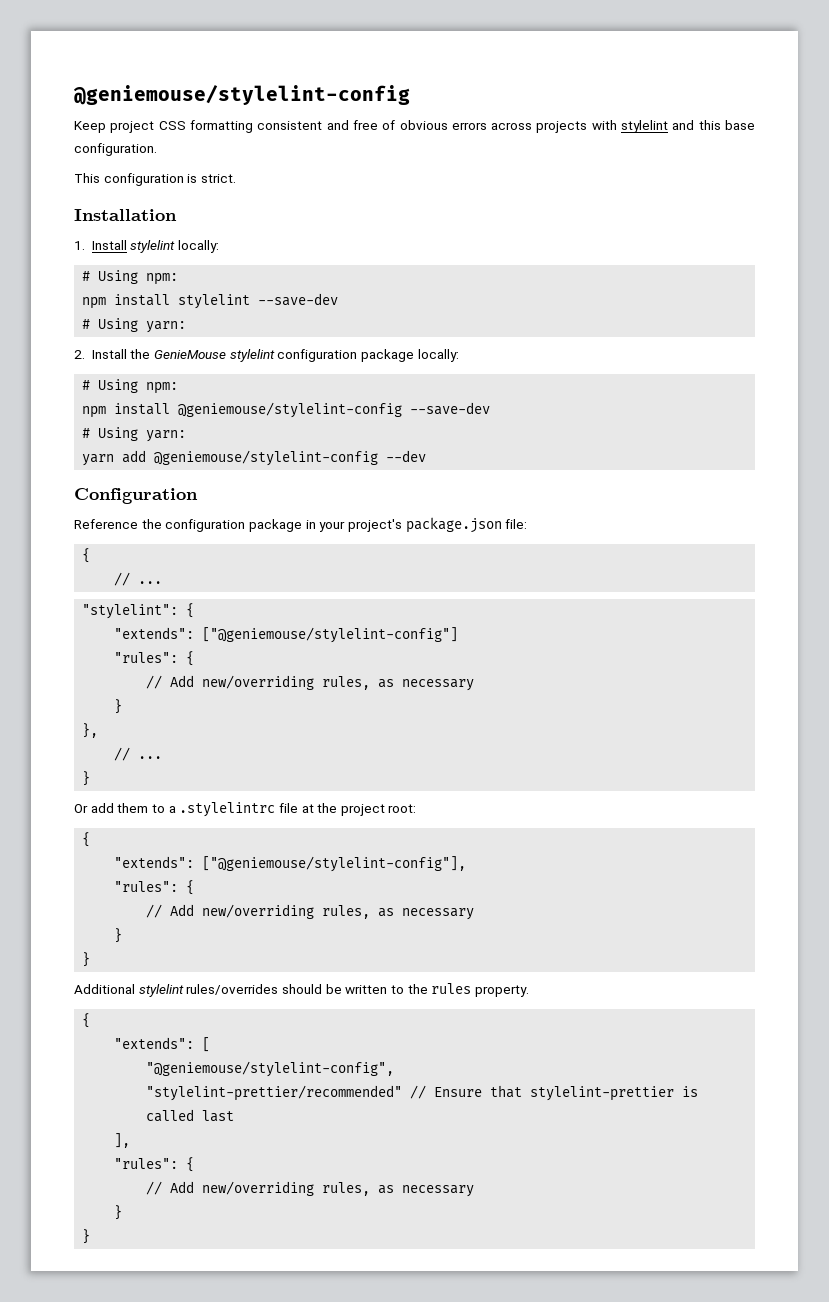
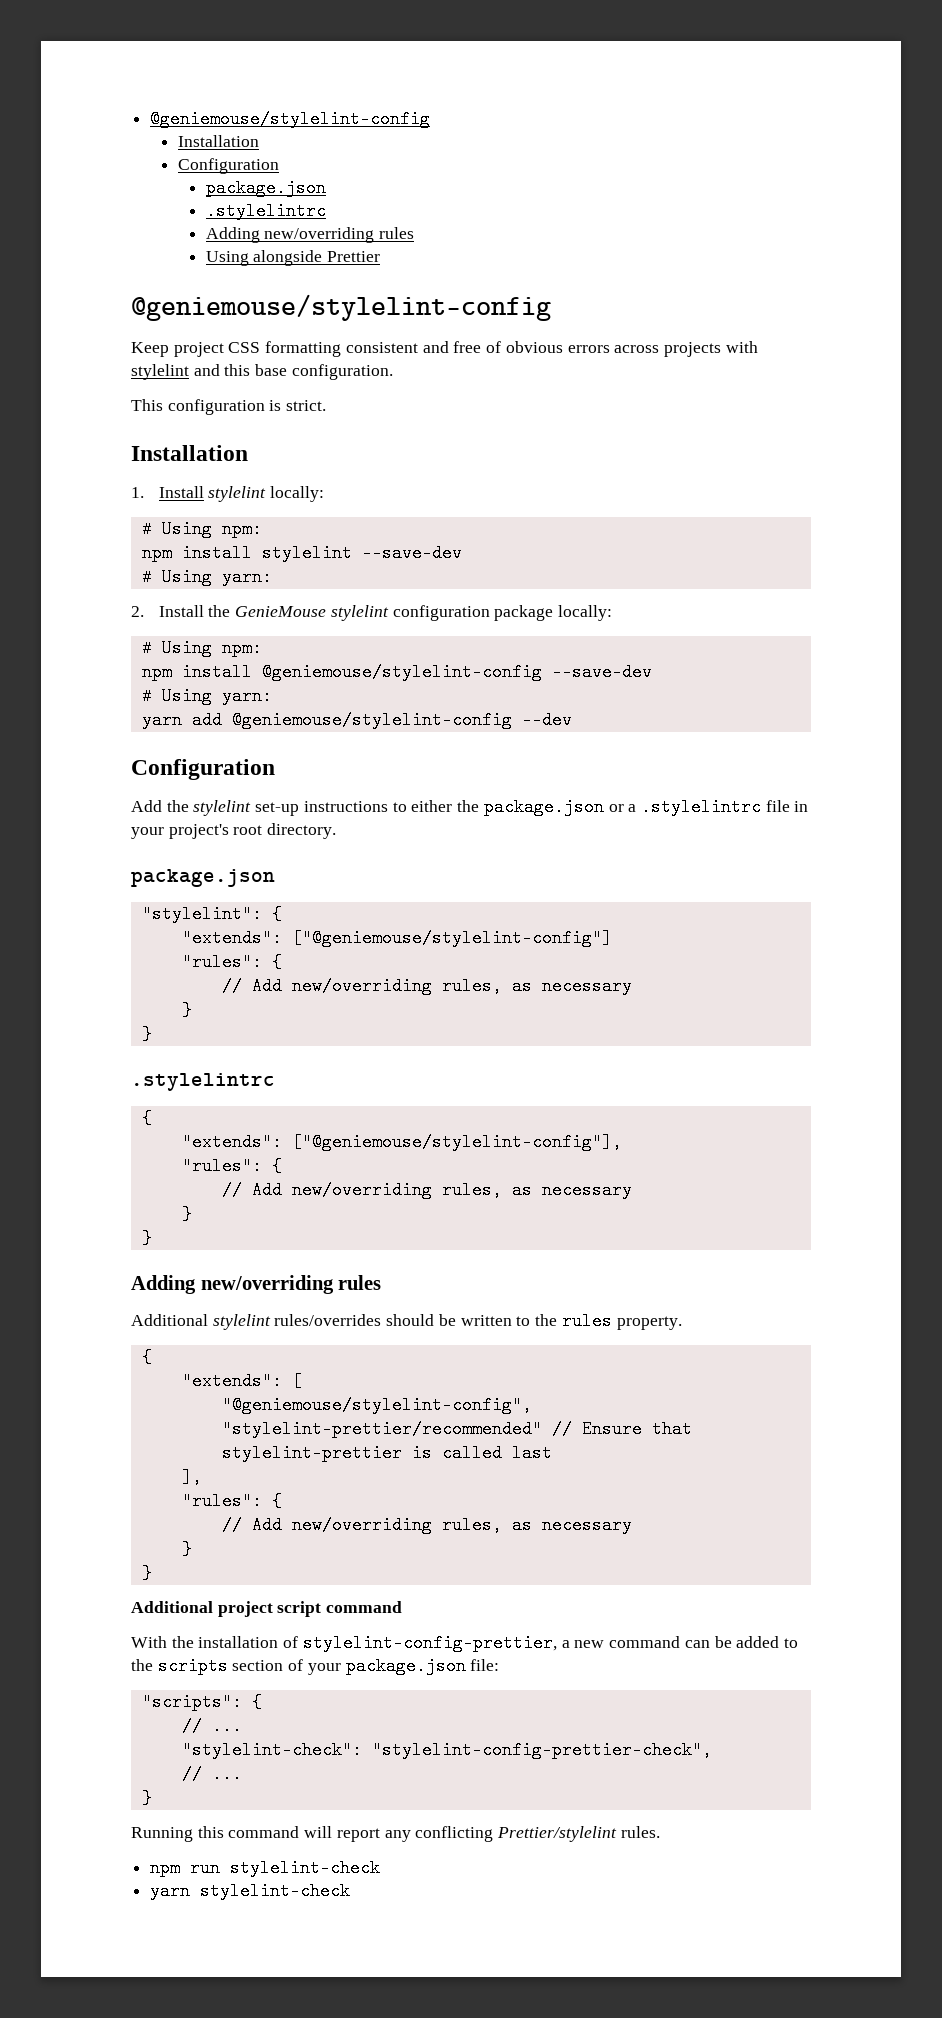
[73,85,410,105] @geniemouse/stylelint-config -> [150,110,431,128] [177,135,259,147] [177,158,279,174] [205,179,326,197] [205,202,326,220] [205,227,415,243] [205,250,381,266] [131,294,551,321] @geniemouse/stylelint-config // Installation // Configuration // package.json // .stylelintrc // Adding new/overriding rules // Using alongside Prettier // @geniemouse/stylelint-config
[74,519,302,532] Reference the configuration package -> [131,798,790,816] Add the stylelint set-up instructions to either the package.json or a .stylelintrc file
[405,517,528,533] [82,548,91,563] [114,572,163,586] package.json file: // { // // ... -> [233,823,337,839] [131,869,275,887] root directory. // package.json
[82,723,99,738] [114,747,163,761] [82,771,91,786] [74,802,417,817] }, // // ... // } // Or add them to a .stylelintrc file at the project root: -> [141,1025,152,1043] [131,1073,275,1091] } // .stylelintrc
(91, 959) none -> [131,1275,382,1294] // Adding new/overriding rules
(91, 1236) none -> [131,1601,403,1617] [131,1634,798,1652] [131,1657,500,1675] [141,1693,262,1711] [181,1717,242,1735] [181,1741,712,1759] [181,1765,242,1783] [141,1789,152,1807] [131,1826,660,1842] [150,1859,381,1877] [150,1882,351,1900] // Additional project script command // With the installation of stylelint-config-prettier, a new command can be added to the scripts section of your package.json file: // "scripts": { // // ... // "stylelint-check": "stylelint-config-prettier-check", // // ... // } // Running this command will report any conflicting Prettier/stylelint rules. // npm run stylelint-check // yarn stylelint-check

